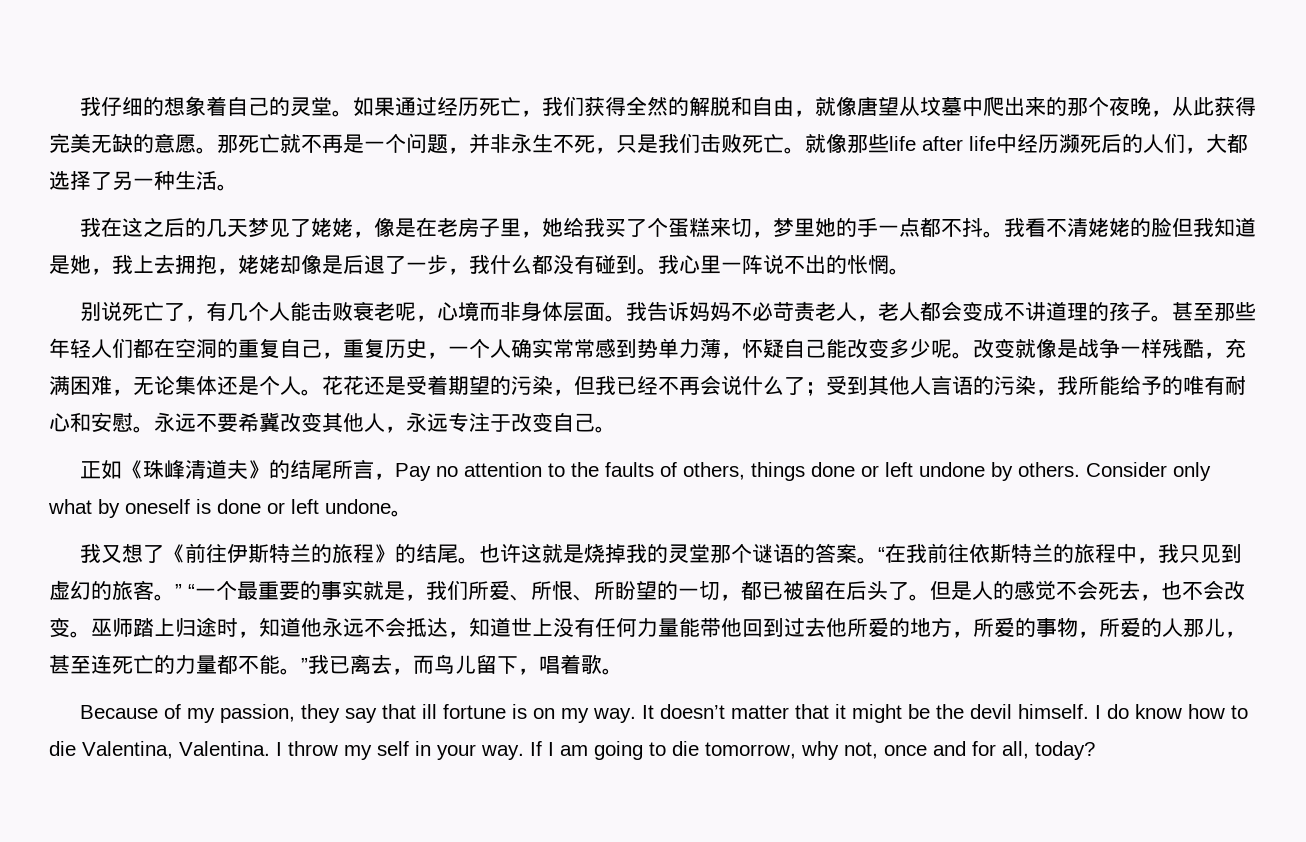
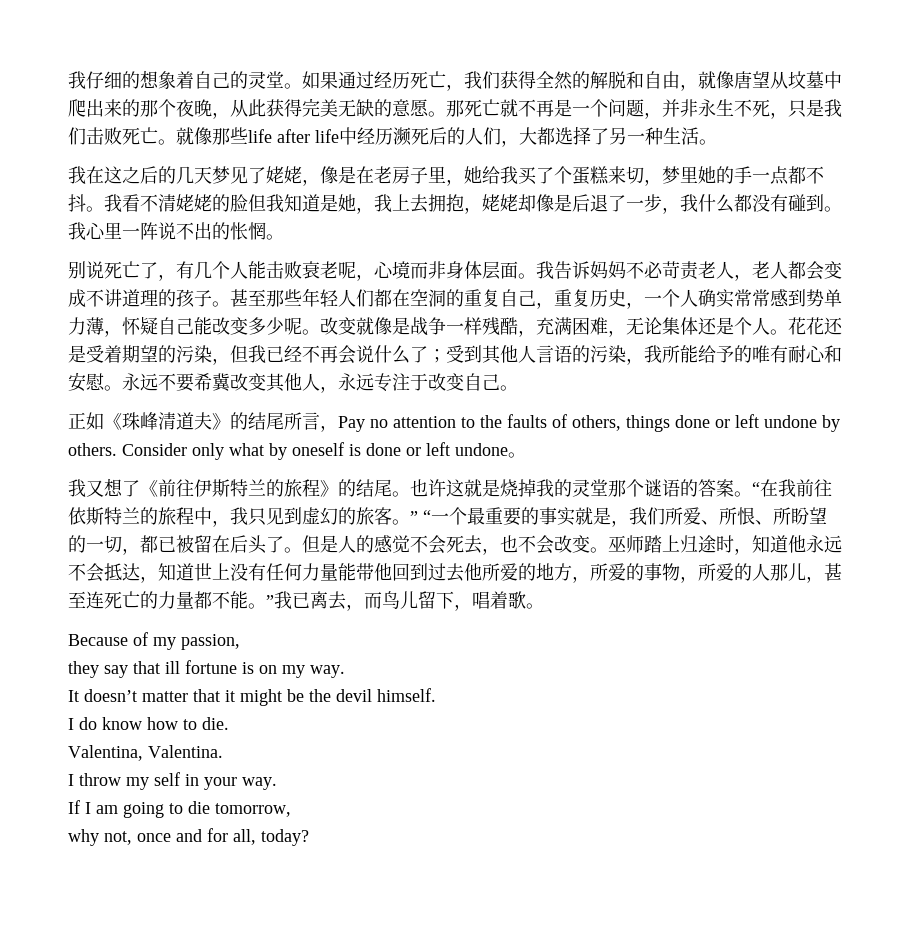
(296, 713) none -> (240, 642) //
(637, 715) none -> (345, 671) //
(1090, 711) none -> (436, 695) //
[49,741,76,756] die -> [202,717,229,730] die. //
(270, 748) none -> (223, 751) //
(524, 752) none -> (277, 783) //
(796, 750) none -> (291, 810) //

